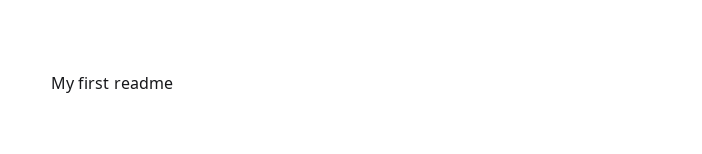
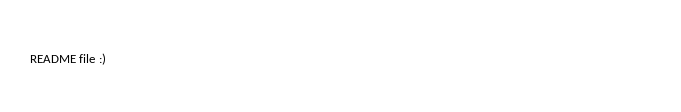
[51,77,173,93] My first readme -> [30,53,106,65] README file :)

